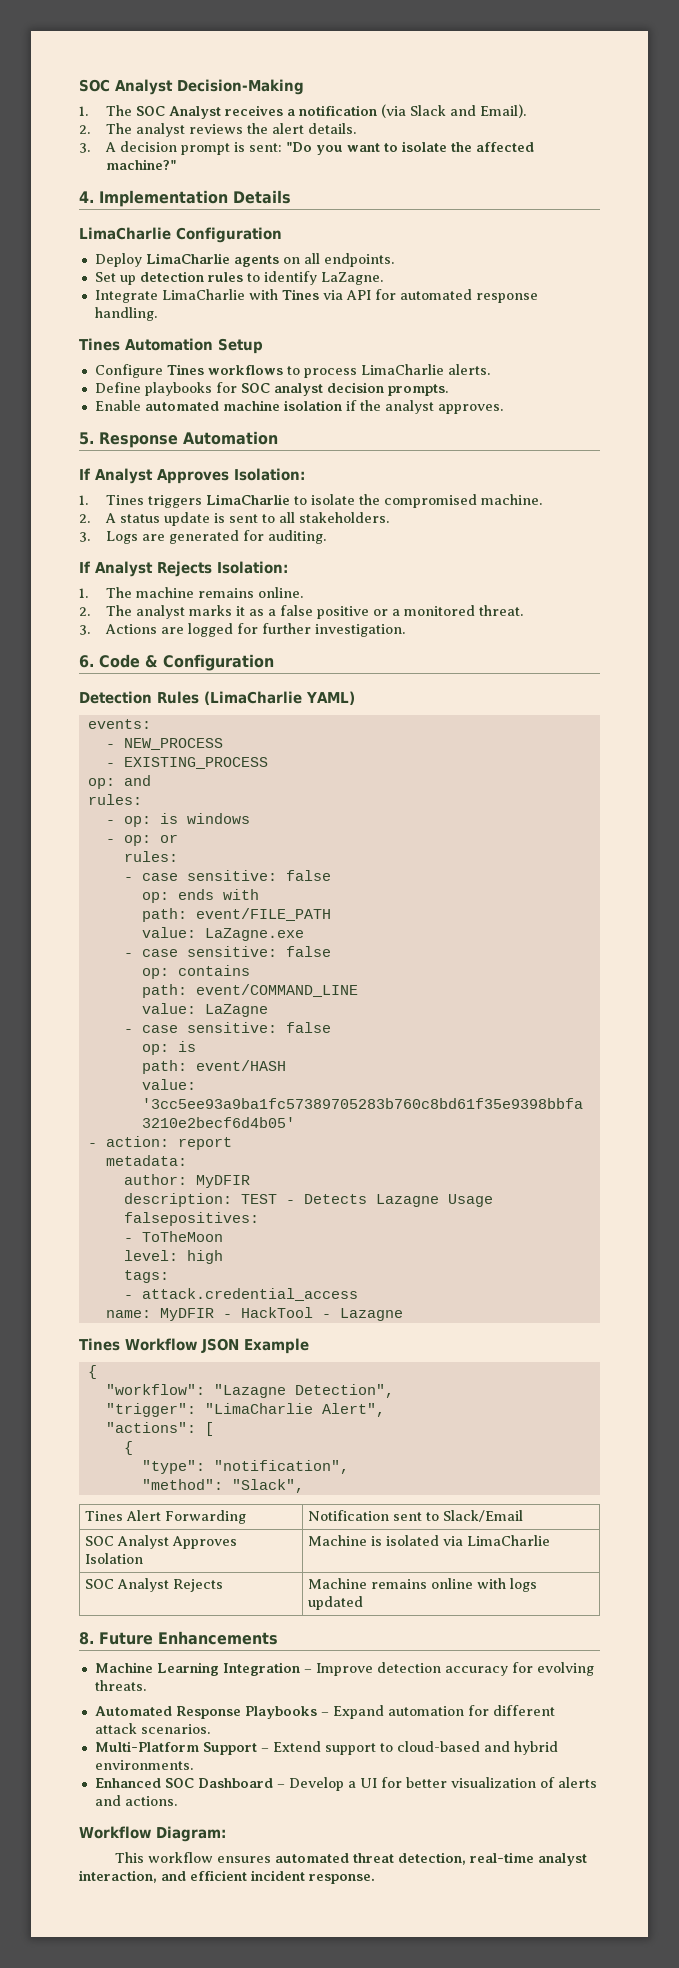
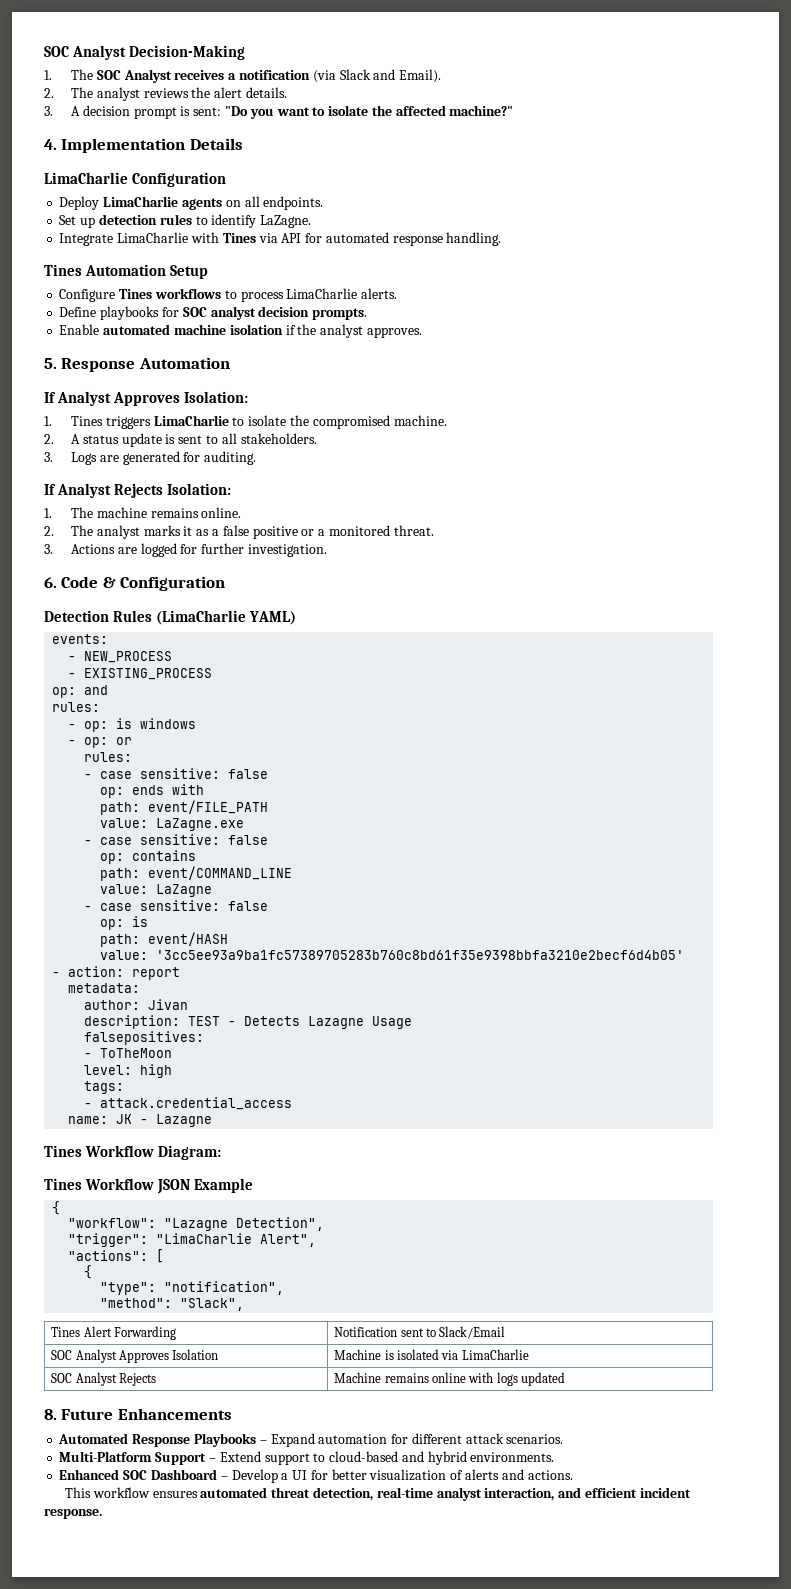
[195,1175,250,1188] MyDFIR -> [148,999,189,1010] Jivan
[159,1307,313,1321] MyDFIR - HackTool -> [116,1114,133,1124] JK
(403, 1314) none -> [44,1145,222,1160] // Tines Workflow Diagram:
[94,1662,594,1676] [94,1680,146,1691] // Machine Learning Integration – Improve detection accuracy for evolving threats. -> (232, 1414) none
[79,1826,226,1842] // Workflow Diagram: -> (573, 1475) none

